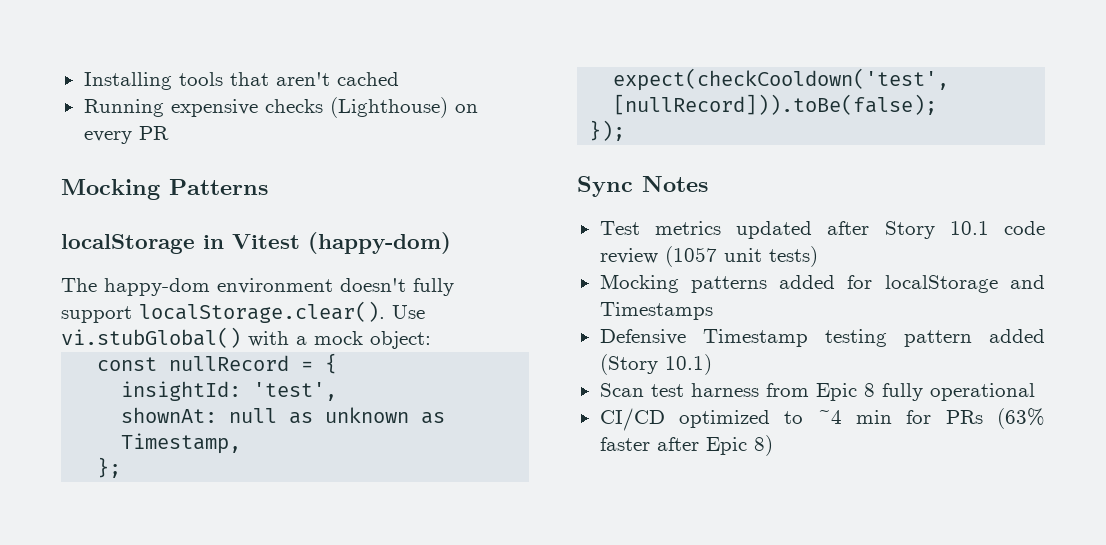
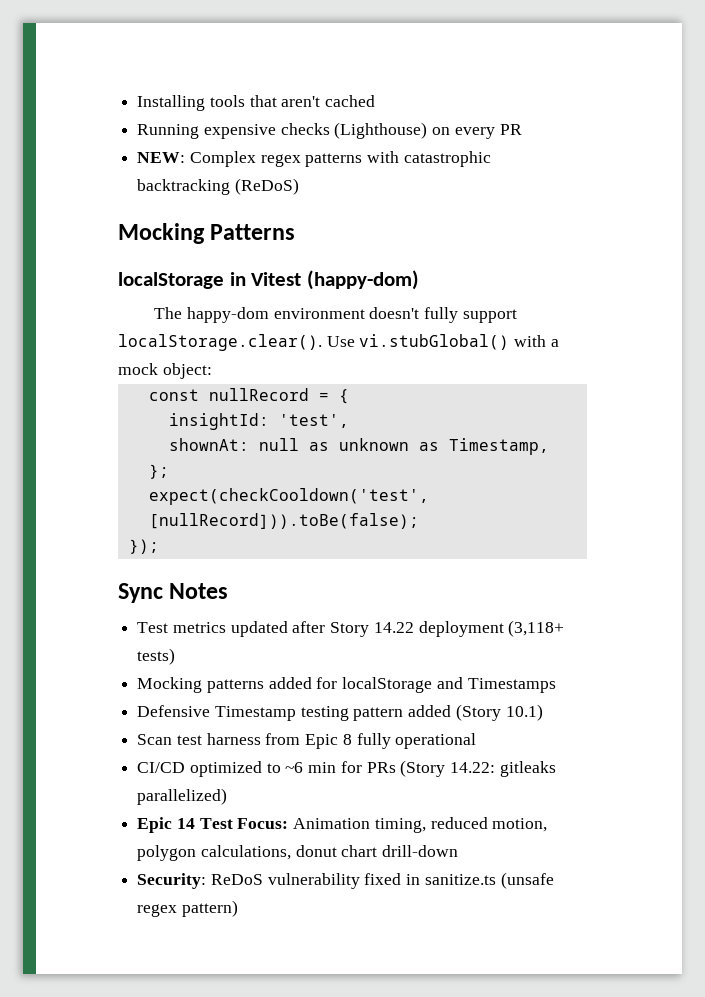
(169, 133) none -> [137,151,491,167] [137,178,299,195] // NEW: Complex regex patterns with catastrophic backtracking (ReDoS)
[949,221,1045,235] [599,246,762,267] 10.1 code review (1057 unit -> [373,620,565,637] 14.22 deployment (3,118+
[817,410,842,424] ~4 -> [285,762,304,773] ~6
[997,408,1045,429] [599,435,773,456] (63% faster after Epic 8) -> [400,760,556,777] [137,788,228,805] [137,817,548,833] [137,845,459,861] [137,872,554,889] [137,900,238,917] (Story 14.22: gitleaks parallelized) // Epic 14 Test Focus: Animation timing, reduced motion, polygon calculations, donut chart drill-down // Security: ReDoS vulnerability fixed in sanitize.ts (unsafe regex pattern)

